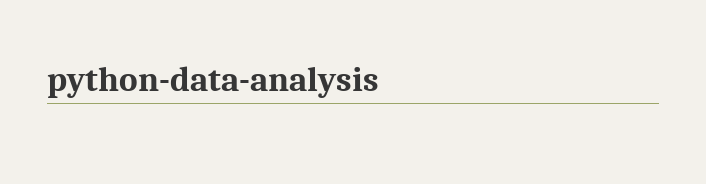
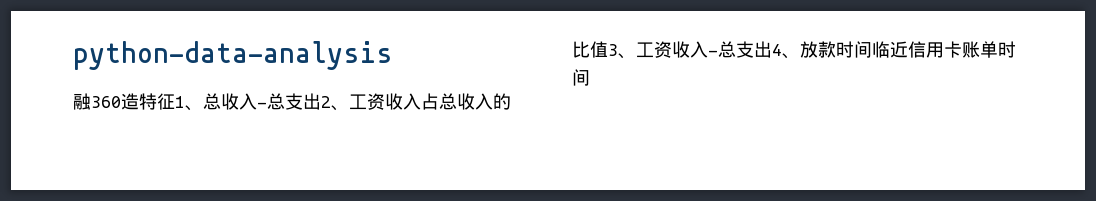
(379, 82) none -> [73,93,511,111] [572,41,1016,59] [572,69,590,86] // 融360造特征1、总收入-总支出2、工资收入占总收入的比值3、工资收入-总支出4、放款时间临近信用卡账单时间

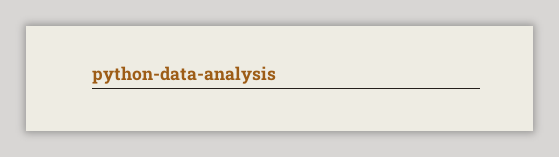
[73,93,511,111] [572,41,1016,59] [572,69,590,86] // 融360造特征1、总收入-总支出2、工资收入占总收入的比值3、工资收入-总支出4、放款时间临近信用卡账单时间 -> (276, 75) none

